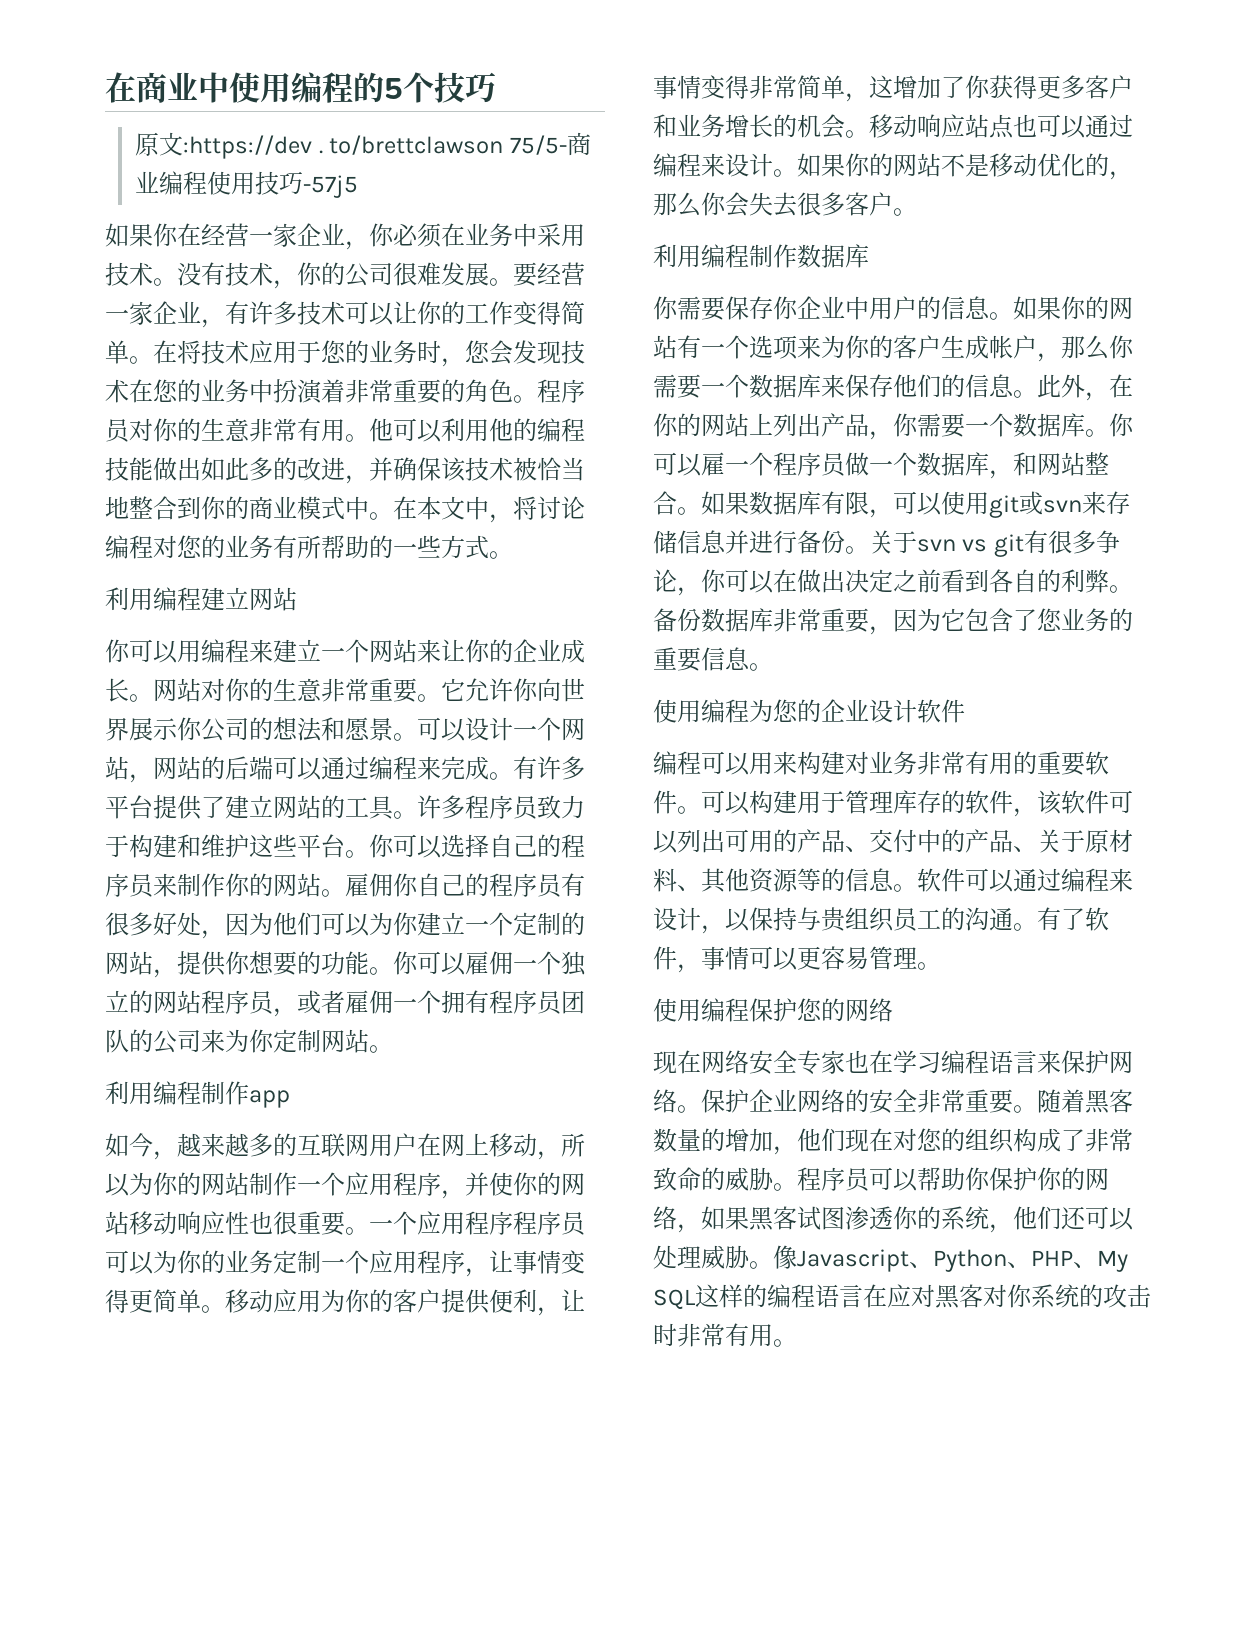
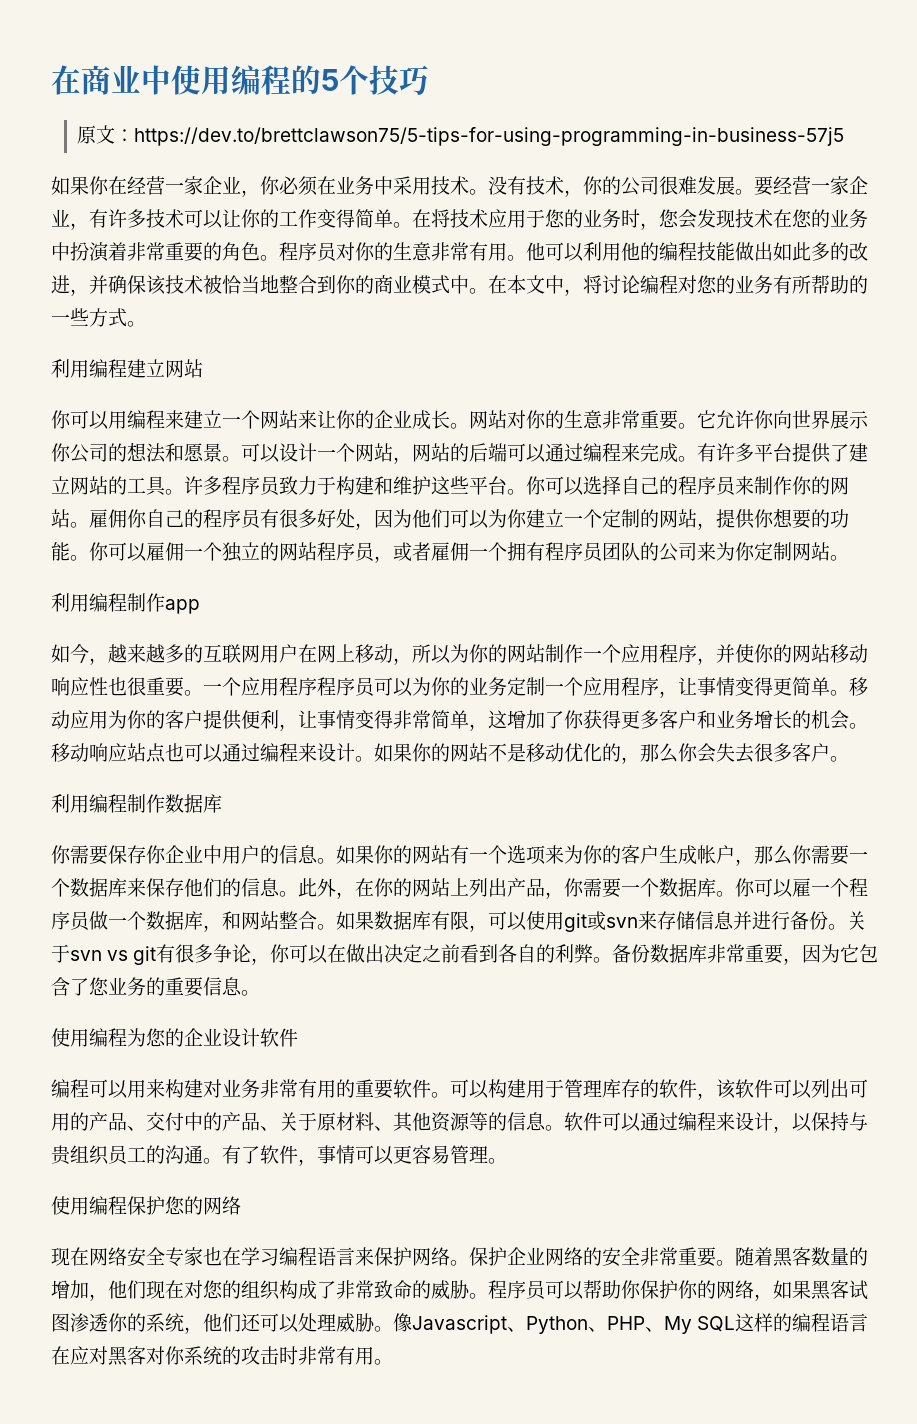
[183,132,591,159] [135,171,359,198] :https://dev . to/brettclawson 75/5-商业编程使用技巧-57j5 -> [115,127,845,146] ：https://dev.to/brettclawson75/5-tips-for-using-programming-in-business-57j5

